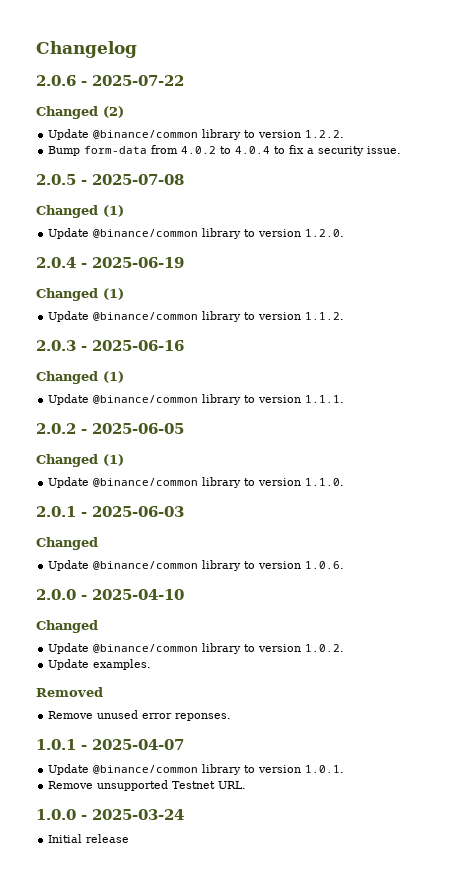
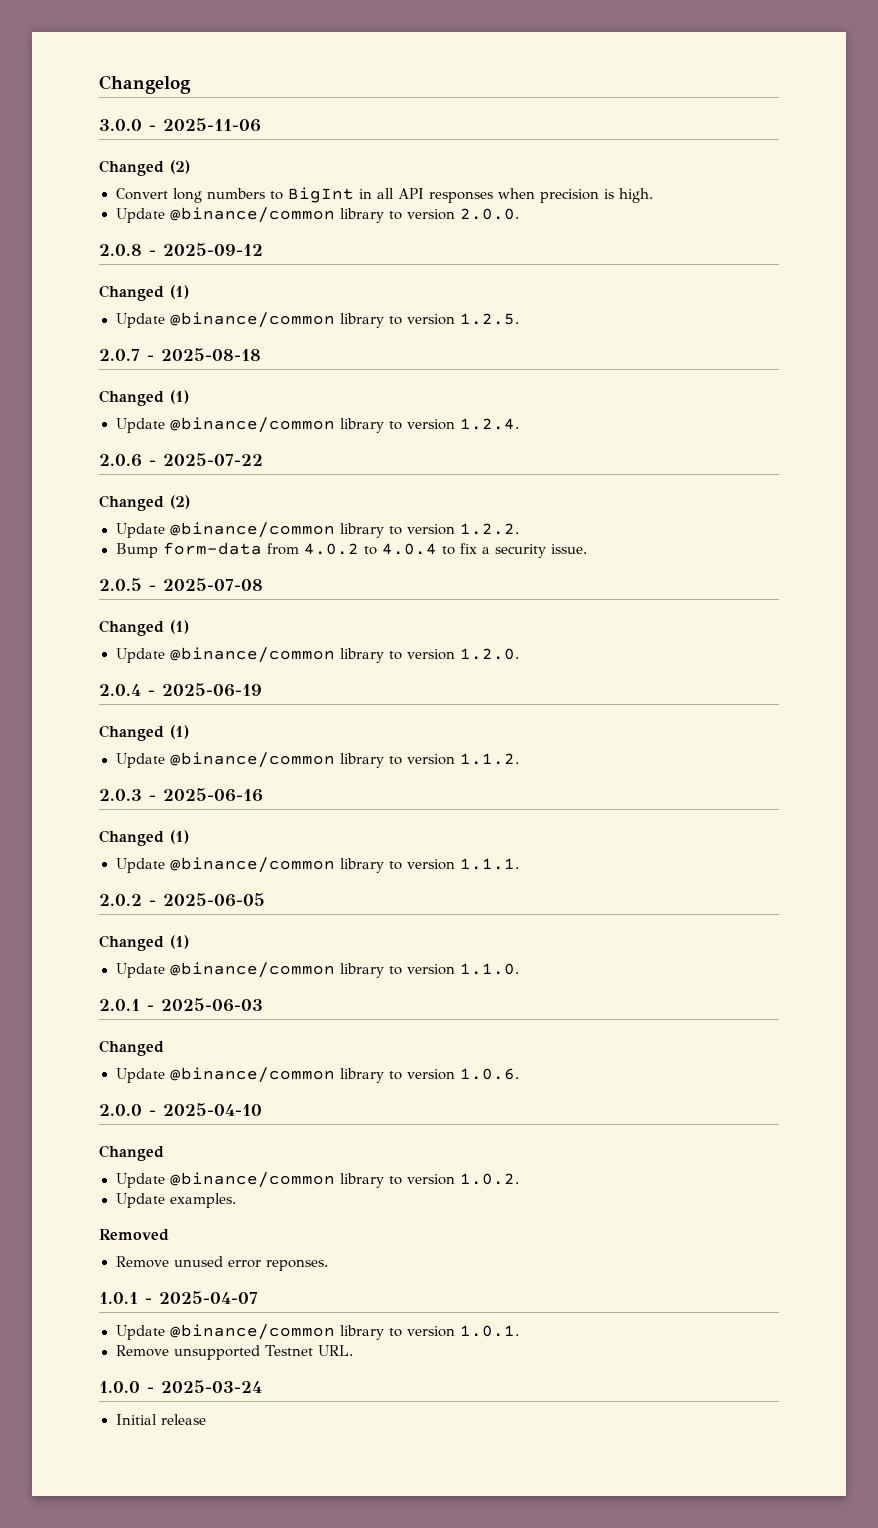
(137, 49) none -> [99,118,261,132] [99,160,190,176] [115,187,653,203] [115,207,519,223] [99,243,263,256] [99,285,189,301] [115,312,519,328] [99,348,261,361] [99,390,189,406] [115,417,519,433] // 3.0.0 - 2025-11-06 // Changed (2) // Convert long numbers to BigInt in all API responses when precision is high. // Update @binance/common library to version 2.0.0. // 2.0.8 - 2025-09-12 // Changed (1) // Update @binance/common library to version 1.2.5. // 2.0.7 - 2025-08-18 // Changed (1) // Update @binance/common library to version 1.2.4.

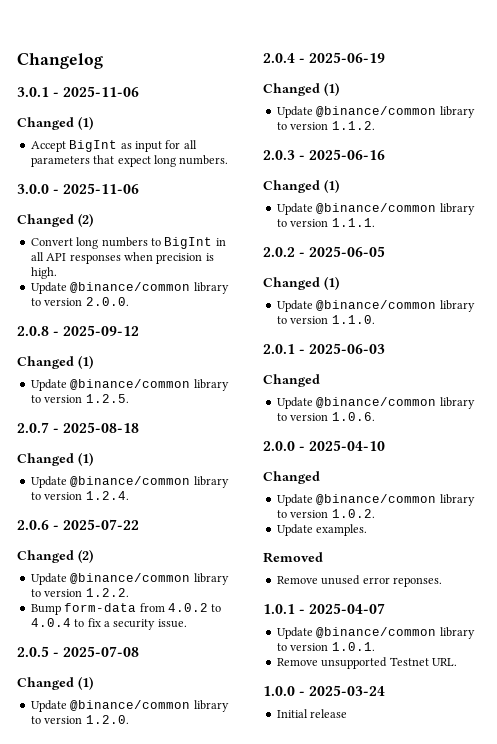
(191, 84) none -> [17,86,140,97] [17,116,93,130] [30,140,197,152] [30,155,229,167] // 3.0.1 - 2025-11-06 // Changed (1) // Accept BigInt as input for all parameters that expect long numbers.

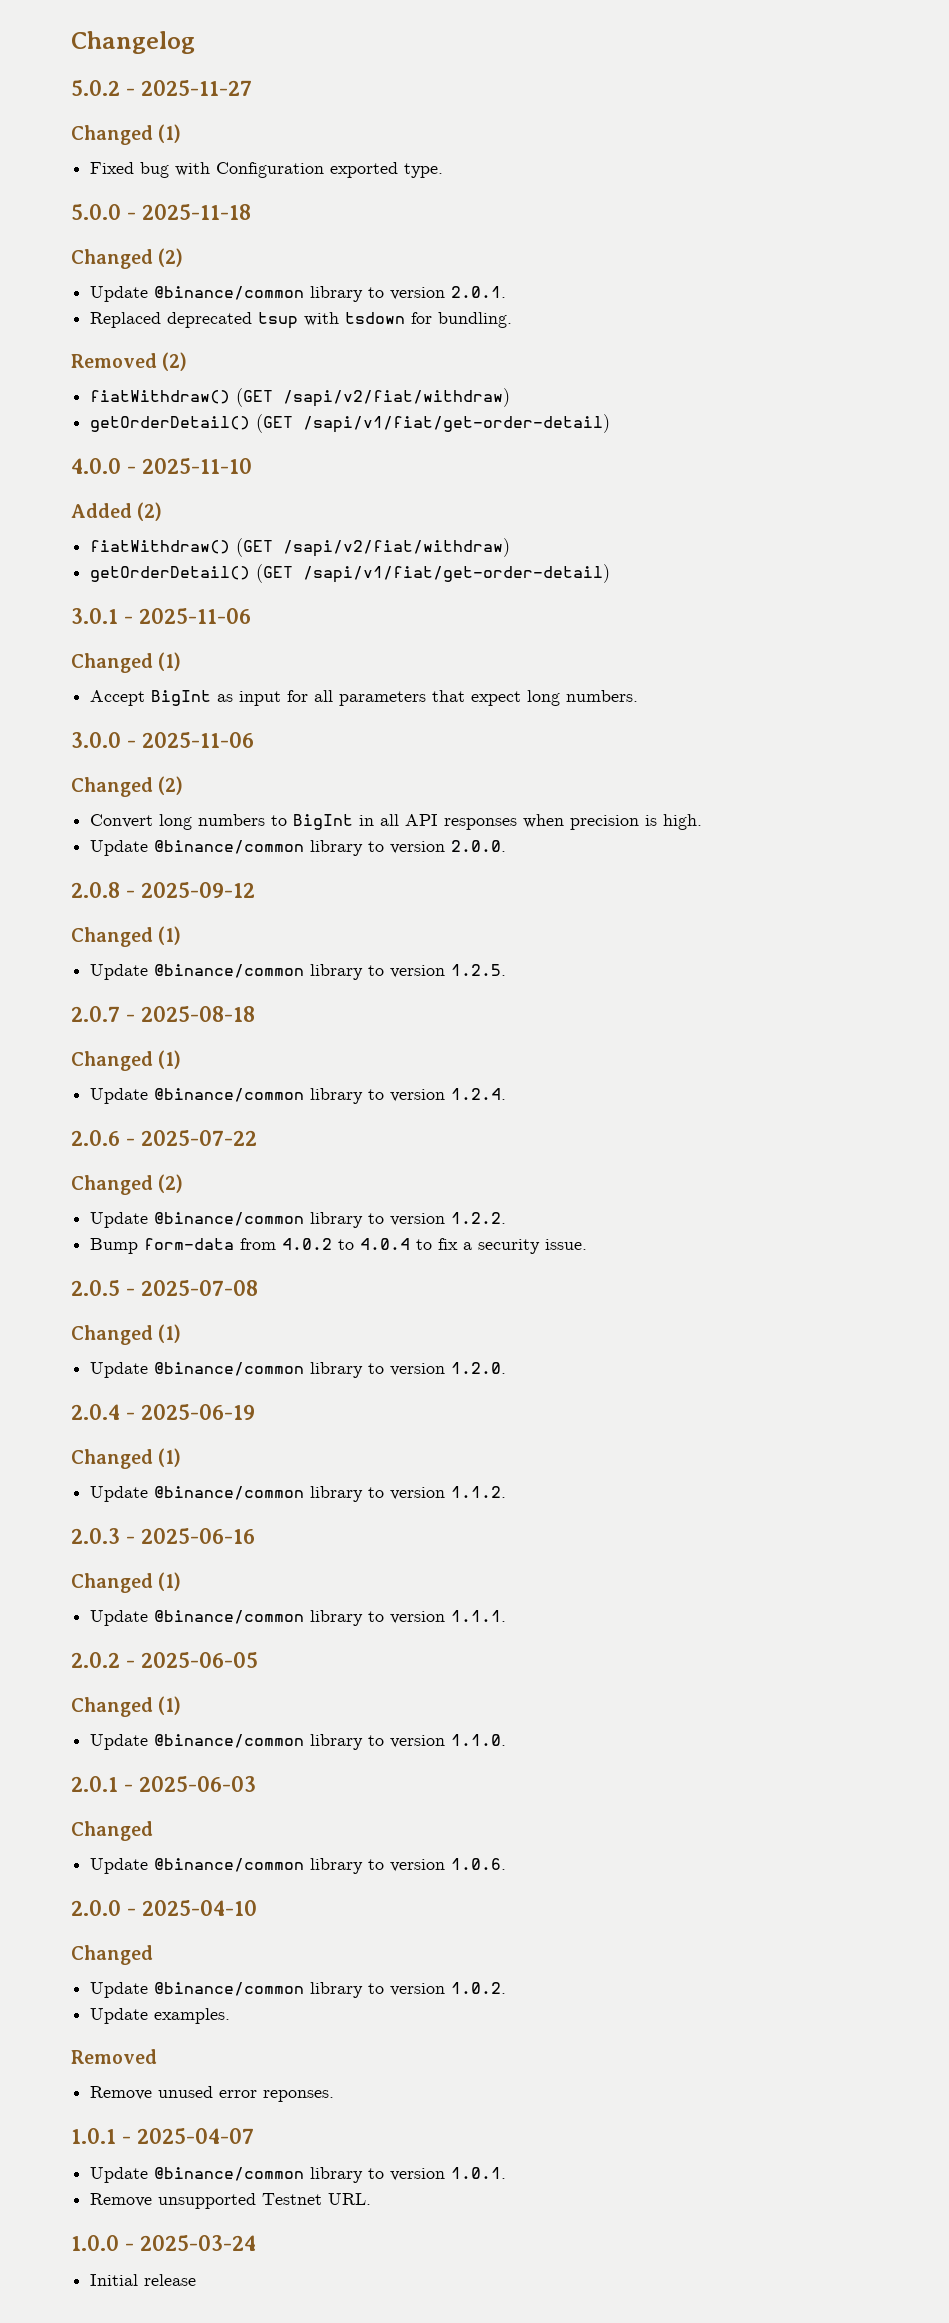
(103, 61) none -> [71,80,252,96] [71,124,182,145] [90,162,444,178] [71,204,251,220] [71,248,184,269] [90,286,507,302] [90,312,513,329] [71,352,188,371] [90,388,511,407] [90,414,611,433] [71,458,252,474] [71,502,163,521] [90,538,511,557] [90,564,611,583] // 5.0.2 - 2025-11-27 // Changed (1) // Fixed bug with Configuration exported type. // 5.0.0 - 2025-11-18 // Changed (2) // Update @binance/common library to version 2.0.1. // Replaced deprecated tsup with tsdown for bundling. // Removed (2) // fiatWithdraw() (GET /sapi/v2/fiat/withdraw) // getOrderDetail() (GET /sapi/v1/fiat/get-order-detail) // 4.0.0 - 2025-11-10 // Added (2) // fiatWithdraw() (GET /sapi/v2/fiat/withdraw) // getOrderDetail() (GET /sapi/v1/fiat/get-order-detail)

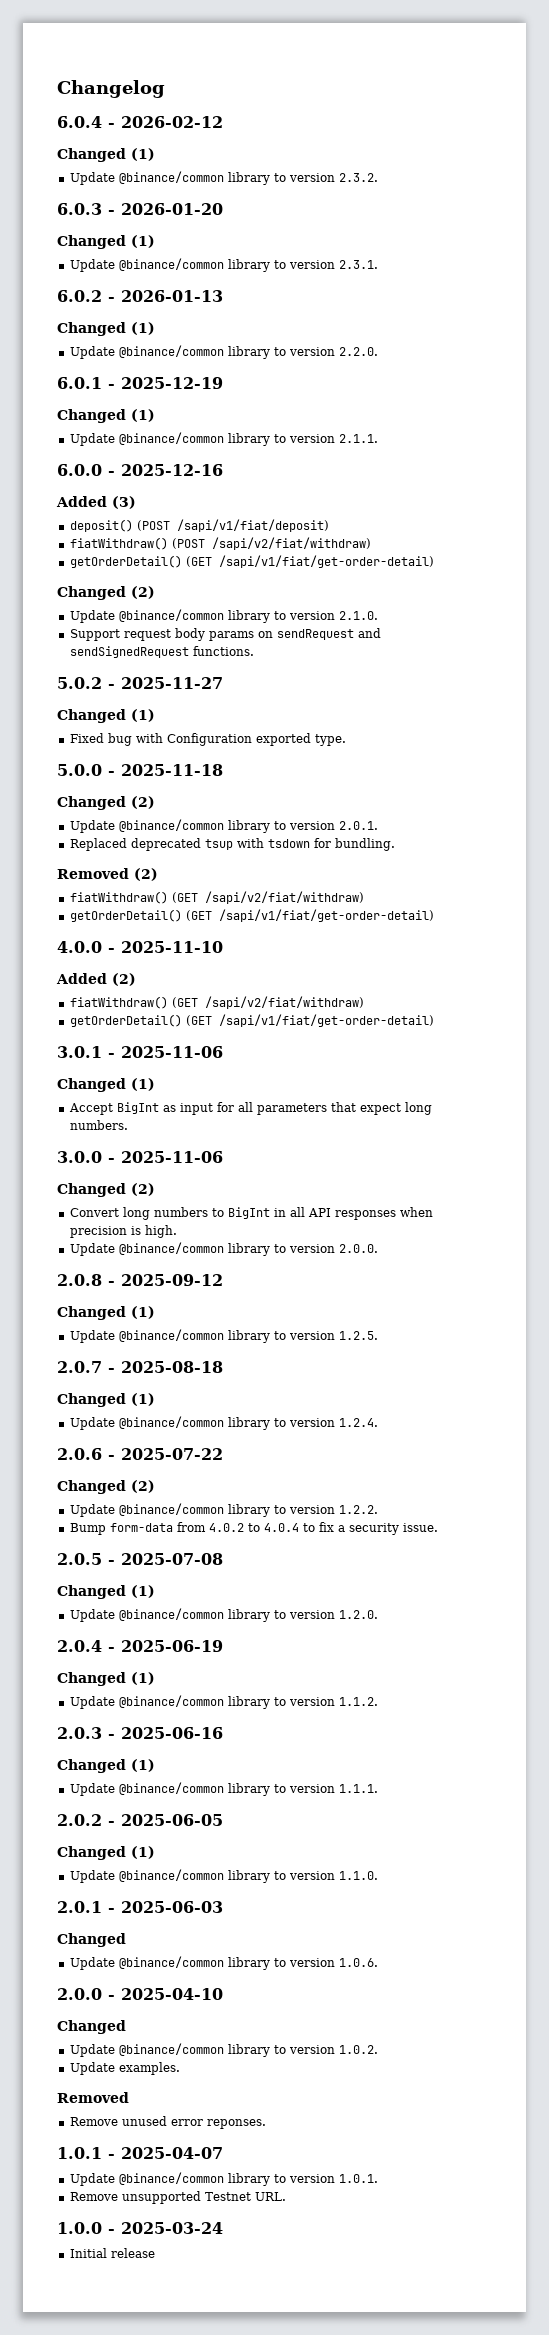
(195, 42) none -> [57,116,223,128] [57,148,155,162] [69,171,378,185] [57,203,223,215] [57,235,155,249] [69,258,378,272] [57,290,223,302] [57,322,155,336] [69,345,378,359] [57,377,223,389] [57,409,155,423] [69,432,378,446] [57,464,223,476] [56,496,136,509] [69,519,329,532] [69,537,371,550] [69,555,434,568] [57,586,155,600] [69,609,378,623] [69,628,381,641] [69,646,254,658] // 6.0.4 - 2026-02-12 // Changed (1) // Update @binance/common library to version 2.3.2. // 6.0.3 - 2026-01-20 // Changed (1) // Update @binance/common library to version 2.3.1. // 6.0.2 - 2026-01-13 // Changed (1) // Update @binance/common library to version 2.2.0. // 6.0.1 - 2025-12-19 // Changed (1) // Update @binance/common library to version 2.1.1. // 6.0.0 - 2025-12-16 // Added (3) // deposit() (POST /sapi/v1/fiat/deposit) // fiatWithdraw() (POST /sapi/v2/fiat/withdraw) // getOrderDetail() (GET /sapi/v1/fiat/get-order-detail) // Changed (2) // Update @binance/common library to version 2.1.0. // Support request body params on sendRequest and sendSignedRequest functions.

